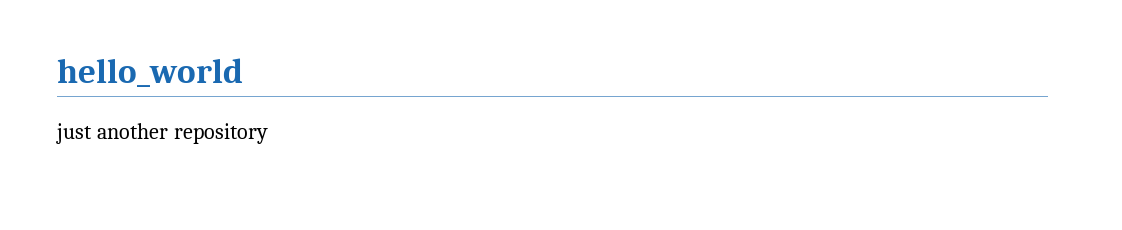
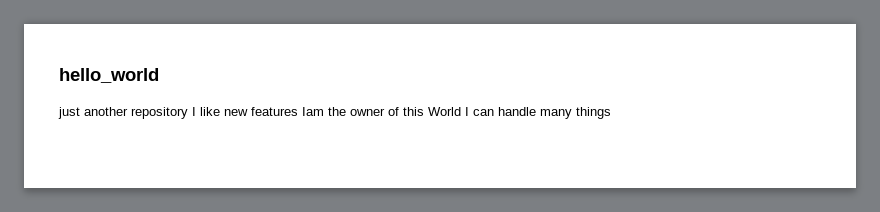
(268, 133) none -> [192,107,611,119] I like new features Iam the owner of this World I can handle many things

